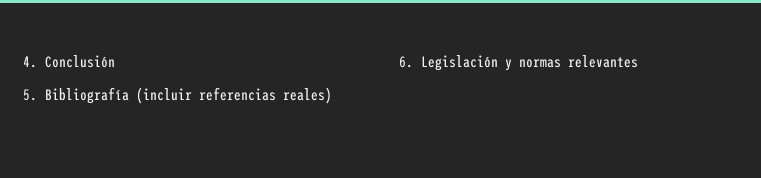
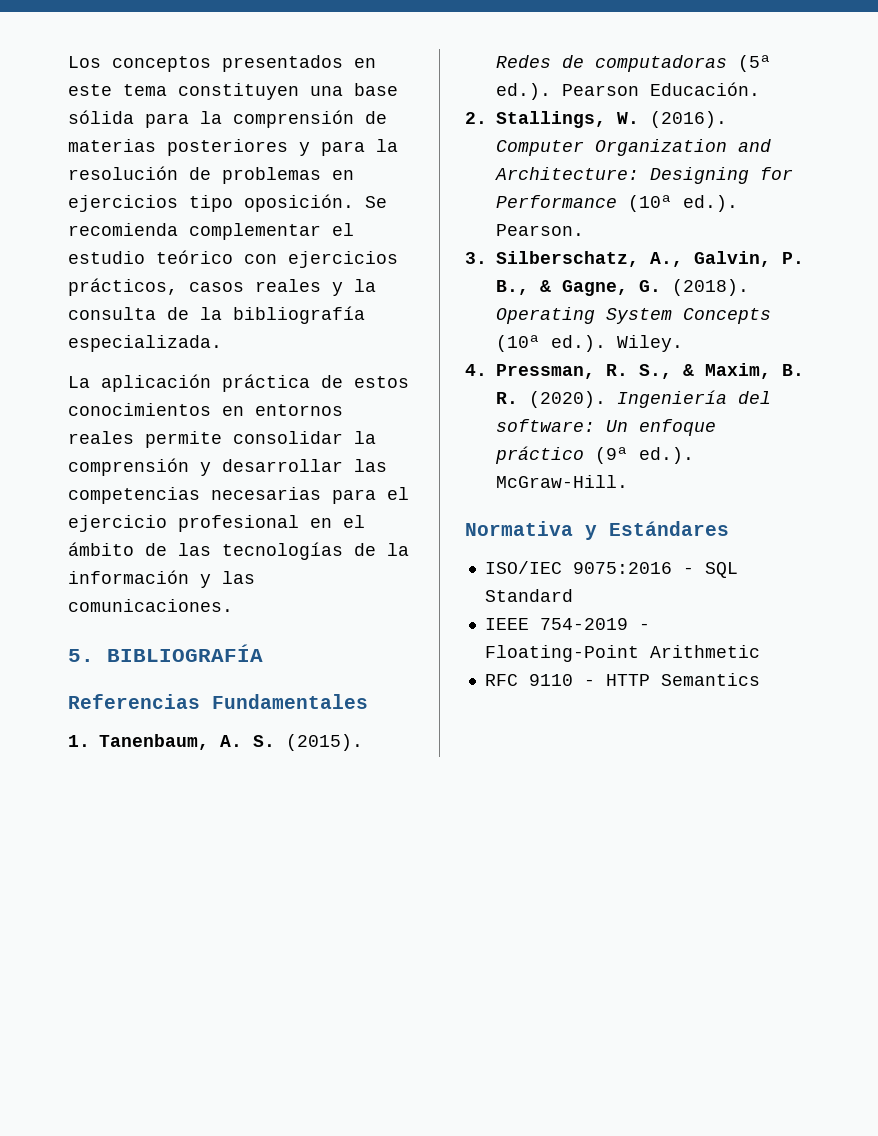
[23,55,115,68] [23,87,332,104] [399,55,638,71] 4. Conclusión // 5. Bibliografía (incluir referencias reales) // 6. Legislación y normas relevantes -> [68,55,376,72] [68,83,398,100] [68,110,387,128] [68,139,398,156] [68,166,354,184] [68,194,387,212] [68,223,354,240] [68,250,398,268] [68,278,376,296] [68,306,365,324] [68,335,222,352] [68,374,409,392] [68,403,343,416] [68,431,376,448] [68,458,387,476] [68,487,409,504] [68,515,365,532] [68,542,409,560] [68,570,255,588] [68,599,233,612] [68,644,263,662] [68,694,368,709] [68,734,363,751] [496,55,771,72] [496,82,760,100] [465,111,727,128] [496,139,771,156] [495,167,793,184] [496,195,738,212] [496,224,584,236] [465,251,804,267] [496,279,749,296] [496,307,771,324] [496,335,683,352] [465,363,804,379] [496,390,771,408] [496,419,716,436] [495,446,694,464] [496,475,628,488] [465,521,729,540] [484,561,738,578] [484,589,573,602] [484,618,650,630] [484,645,760,662] [484,673,760,686] Los conceptos presentados en este tema constituyen una base sólida para la comprensión de materias posteriores y para la resolución de problemas en ejercicios tipo oposición. Se recomienda complementar el estudio teórico con ejercicios prácticos, casos reales y la consulta de la bibliografía especializada. // La aplicación práctica de estos conocimientos en entornos reales permite consolidar la comprensión y desarrollar las competencias necesarias para el ejercicio profesional en el ámbito de las tecnologías de la información y las comunicaciones. // 5. BIBLIOGRAFÍA // Referencias Fundamentales // 1. Tanenbaum, A. S. (2015). Redes de computadoras (5ª ed.). Pearson Educación. // 2. Stallings, W. (2016). Computer Organization and Architecture: Designing for Performance (10ª ed.). Pearson. // 3. Silberschatz, A., Galvin, P. B., & Gagne, G. (2018). Operating System Concepts (10ª ed.). Wiley. // 4. Pressman, R. S., & Maxim, B. R. (2020). Ingeniería del software: Un enfoque práctico (9ª ed.). McGraw-Hill. // Normativa y Estándares // ISO/IEC 9075:2016 - SQL Standard // IEEE 754-2019 - Floating-Point Arithmetic // RFC 9110 - HTTP Semantics

